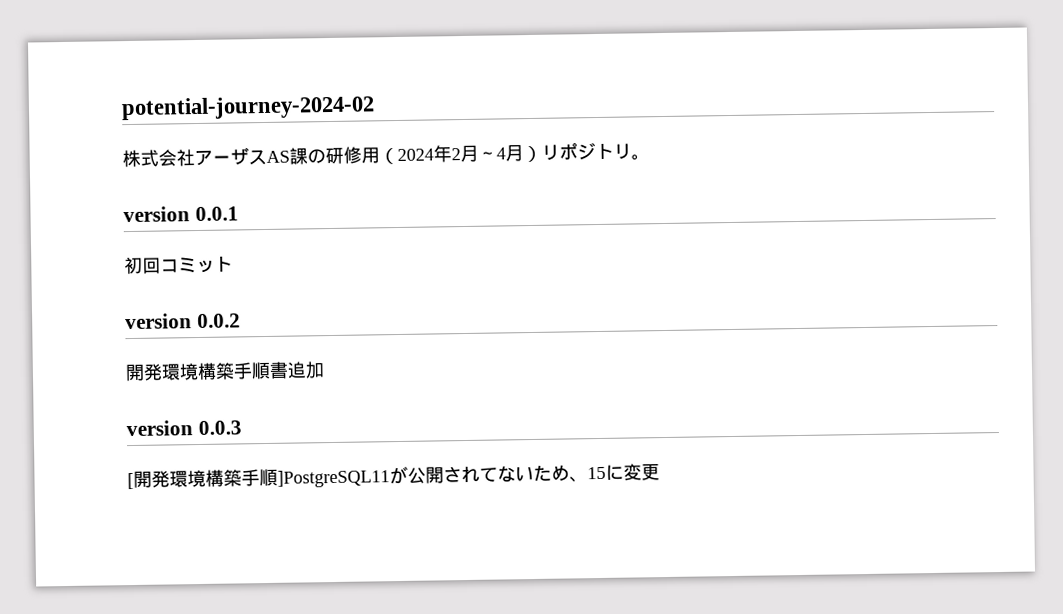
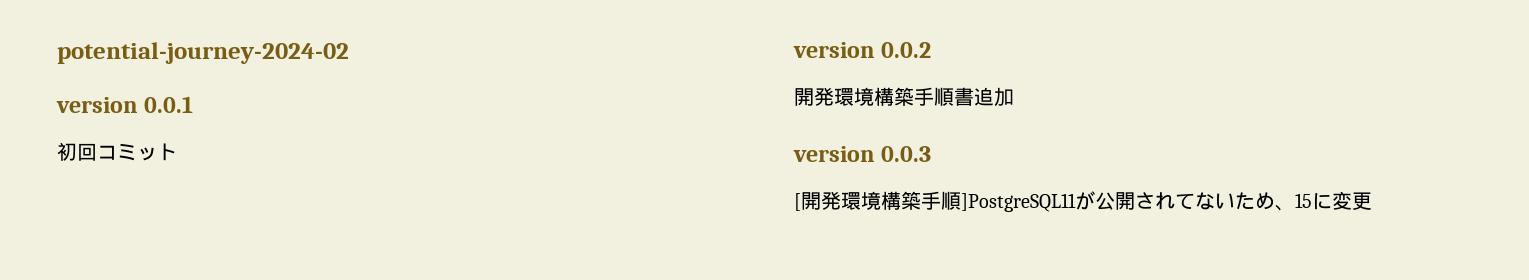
[122,142,650,168] // 株式会社アーザスAS課の研修用（2024年2月～4月）リポジトリ。 -> (349, 53) none

